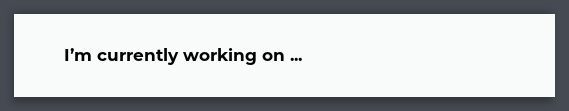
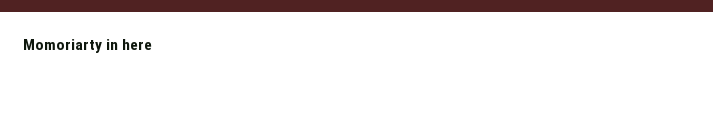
[64,48,302,65] I’m currently working on ... -> [23,39,153,53] Momoriarty in here

